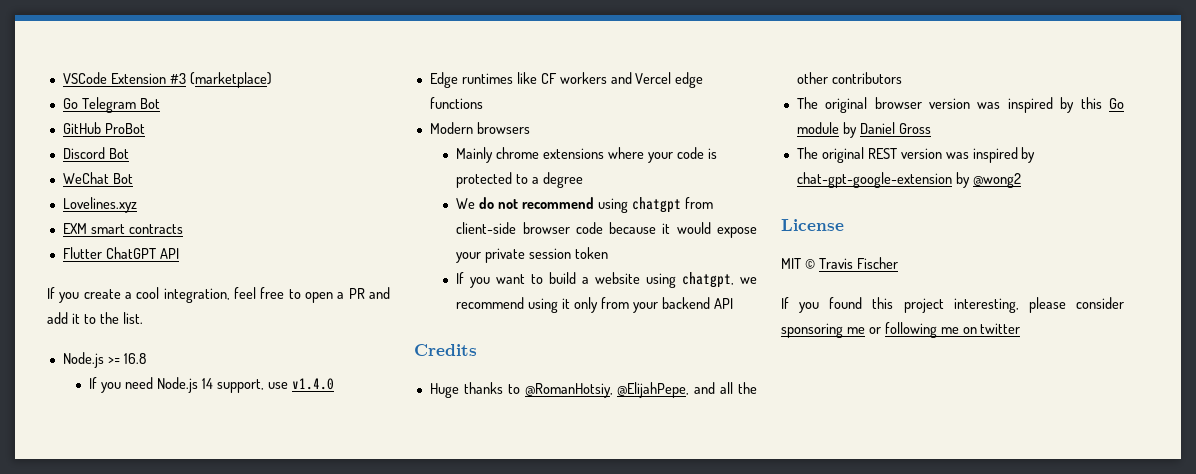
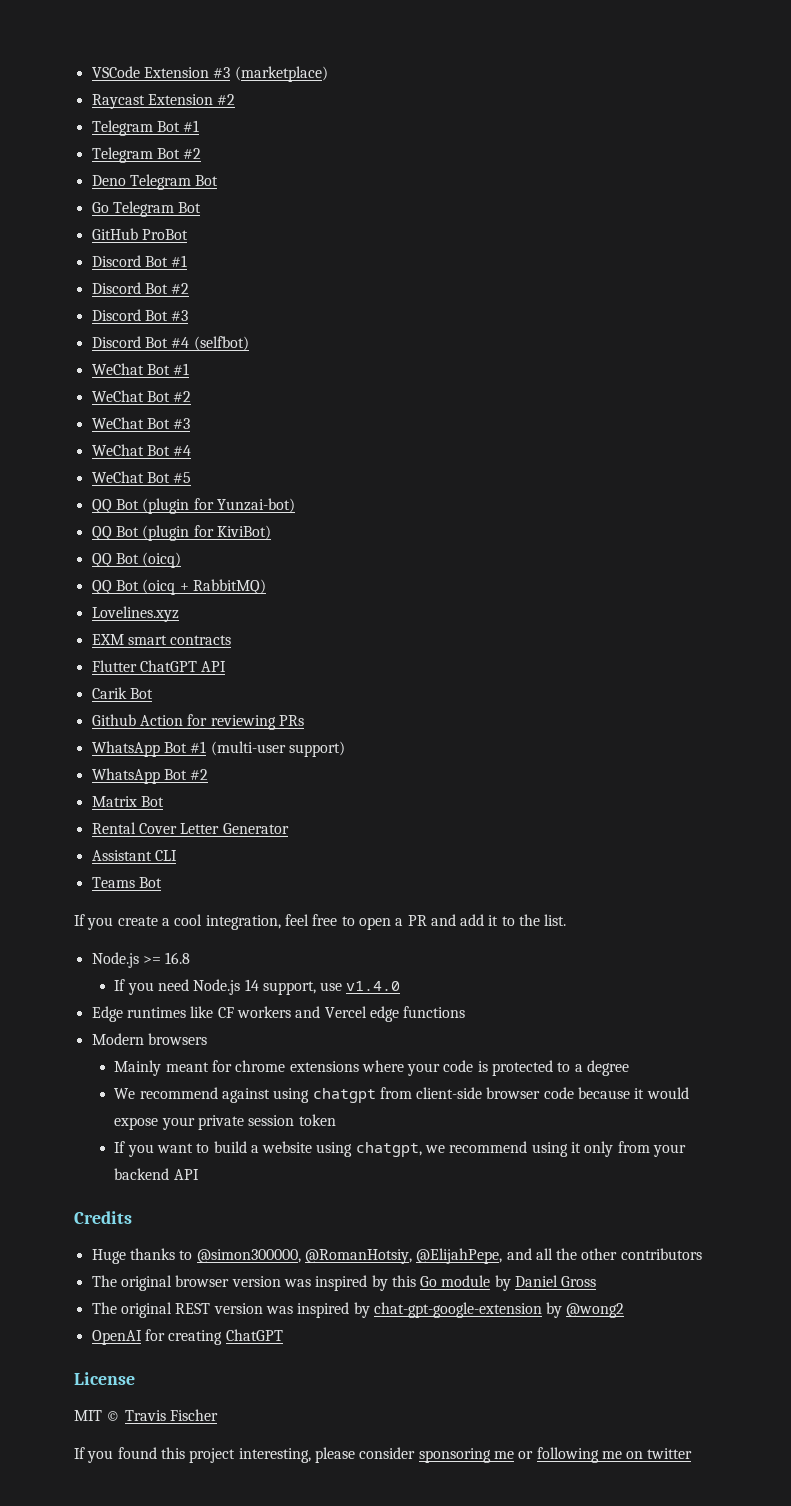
(272, 80) none -> [91,94,236,109] [91,120,200,136] [91,147,202,163] [91,174,219,190] // Raycast Extension #2 // Telegram Bot #1 // Telegram Bot #2 // Deno Telegram Bot
[62,172,133,184] // WeChat Bot -> [171,255,188,267] [91,282,190,294] [91,309,189,321] [91,336,249,351] [91,363,190,375] [91,390,192,402] [91,417,191,429] [91,444,192,456] [91,471,192,483] [91,498,295,514] [91,525,271,541] [91,552,182,568] [91,579,266,595] #1 // Discord Bot #2 // Discord Bot #3 // Discord Bot #4 (selfbot) // WeChat Bot #1 // WeChat Bot #2 // WeChat Bot #3 // WeChat Bot #4 // WeChat Bot #5 // QQ Bot (plugin for Yunzai-bot) // QQ Bot (plugin for KiviBot) // QQ Bot (oicq) // QQ Bot (oicq + RabbitMQ)
(179, 253) none -> [91,687,153,699] [91,714,304,730] [91,741,345,757] [91,768,209,784] [91,796,164,807] [91,822,289,834] [91,850,177,861] [91,877,162,888] // Carik Bot // Github Action for reviewing PRs // WhatsApp Bot #1 (multi-user support) // WhatsApp Bot #2 // Matrix Bot // Rental Cover Letter Generator // Assistant CLI // Teams Bot
(494, 155) none -> [165,1060,232,1072] meant for
[479,197,595,209] do not recommend -> [139,1087,270,1103] recommend against
(520, 389) none -> [196,1249,301,1263] @simon300000,
(1021, 180) none -> [91,1329,283,1345] // OpenAI for creating ChatGPT

